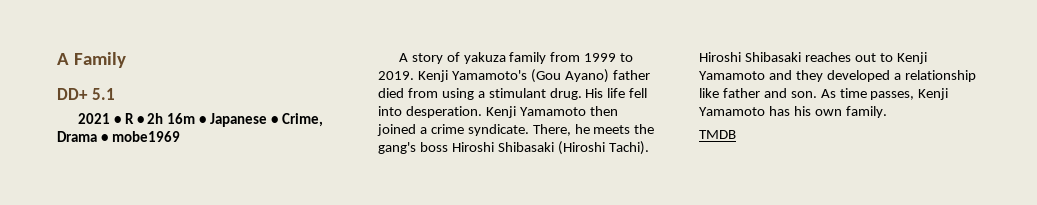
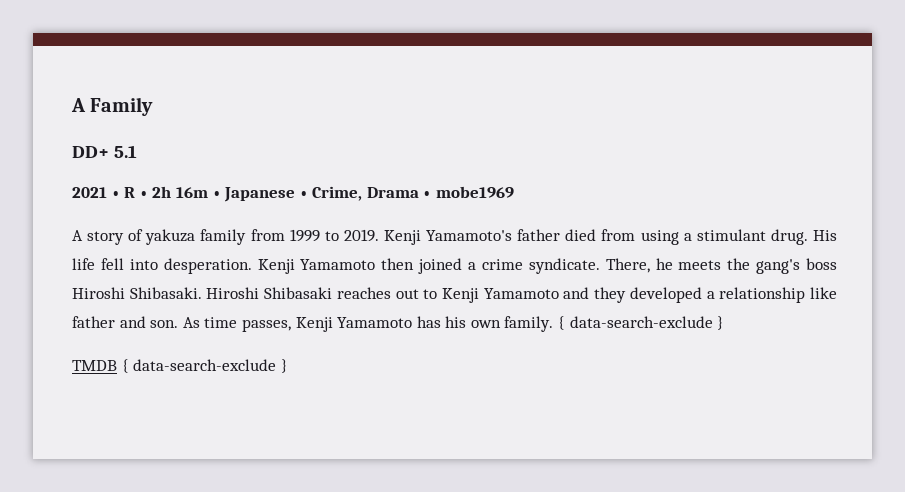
[530,69,609,83] (Gou Ayano) -> (513, 235) none
[497,141,649,155] Shibasaki (Hiroshi Tachi). -> [129,287,202,299] Shibasaki.
[699,130,736,139] // TMDB -> [558,316,725,330] [72,359,288,373] { data-search-exclude } // TMDB { data-search-exclude }

